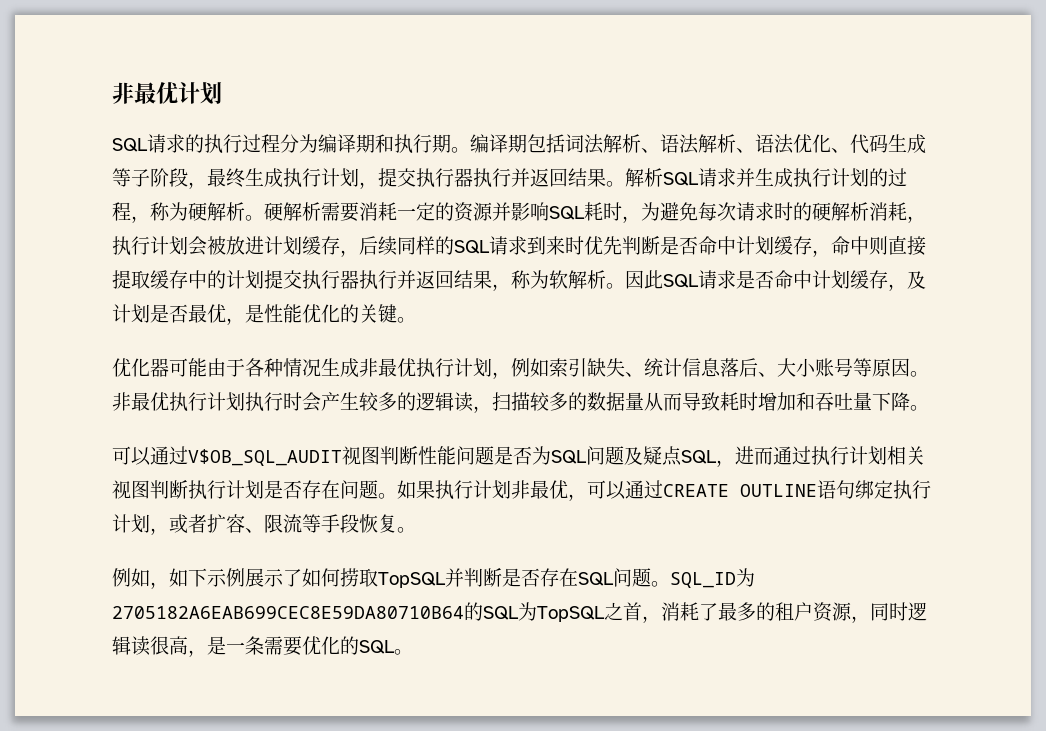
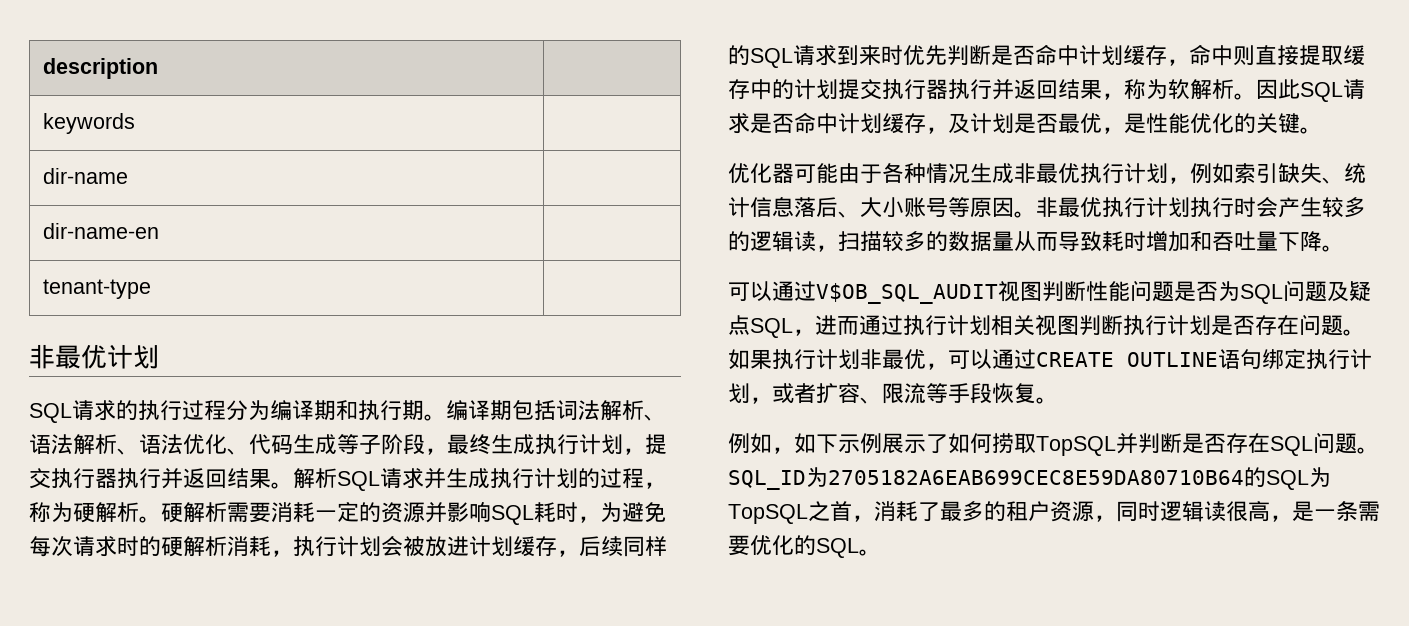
(112, 93) none -> [42,58,158,79] [42,113,135,134] [42,168,128,184] [42,223,159,239] [42,279,151,299] description | // keywords | // dir-name | // dir-name-en | // tenant-type | //

